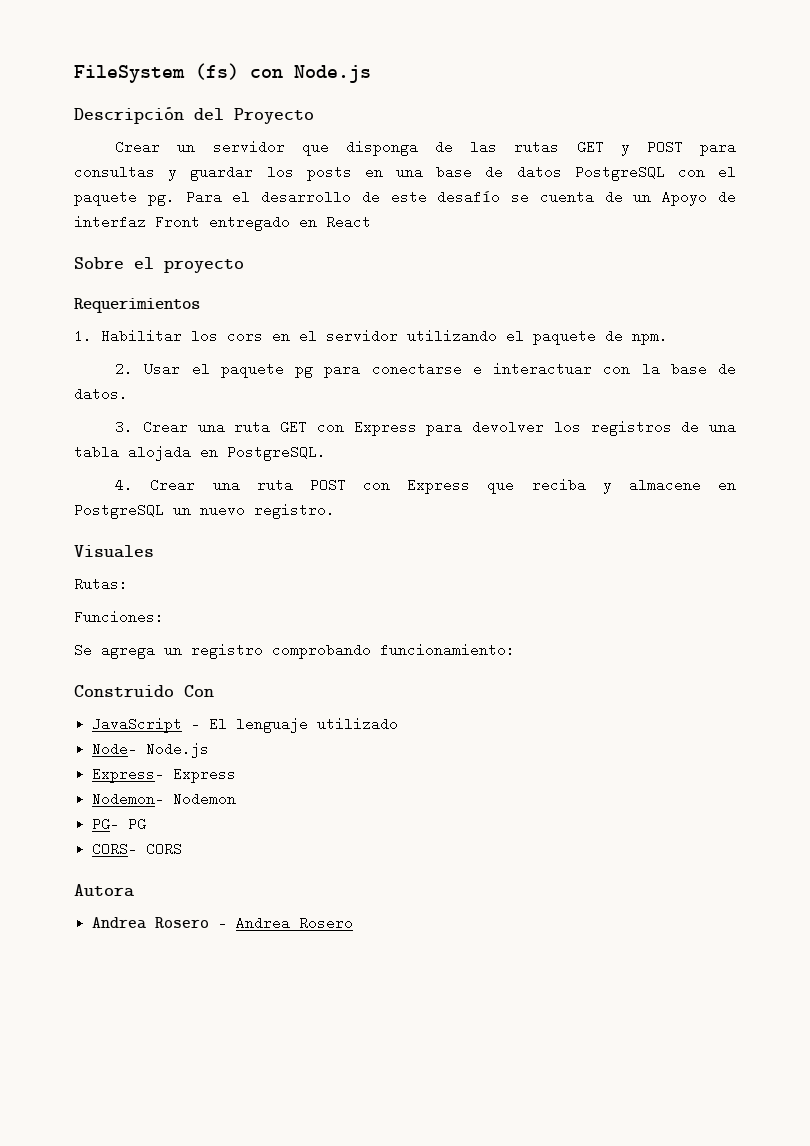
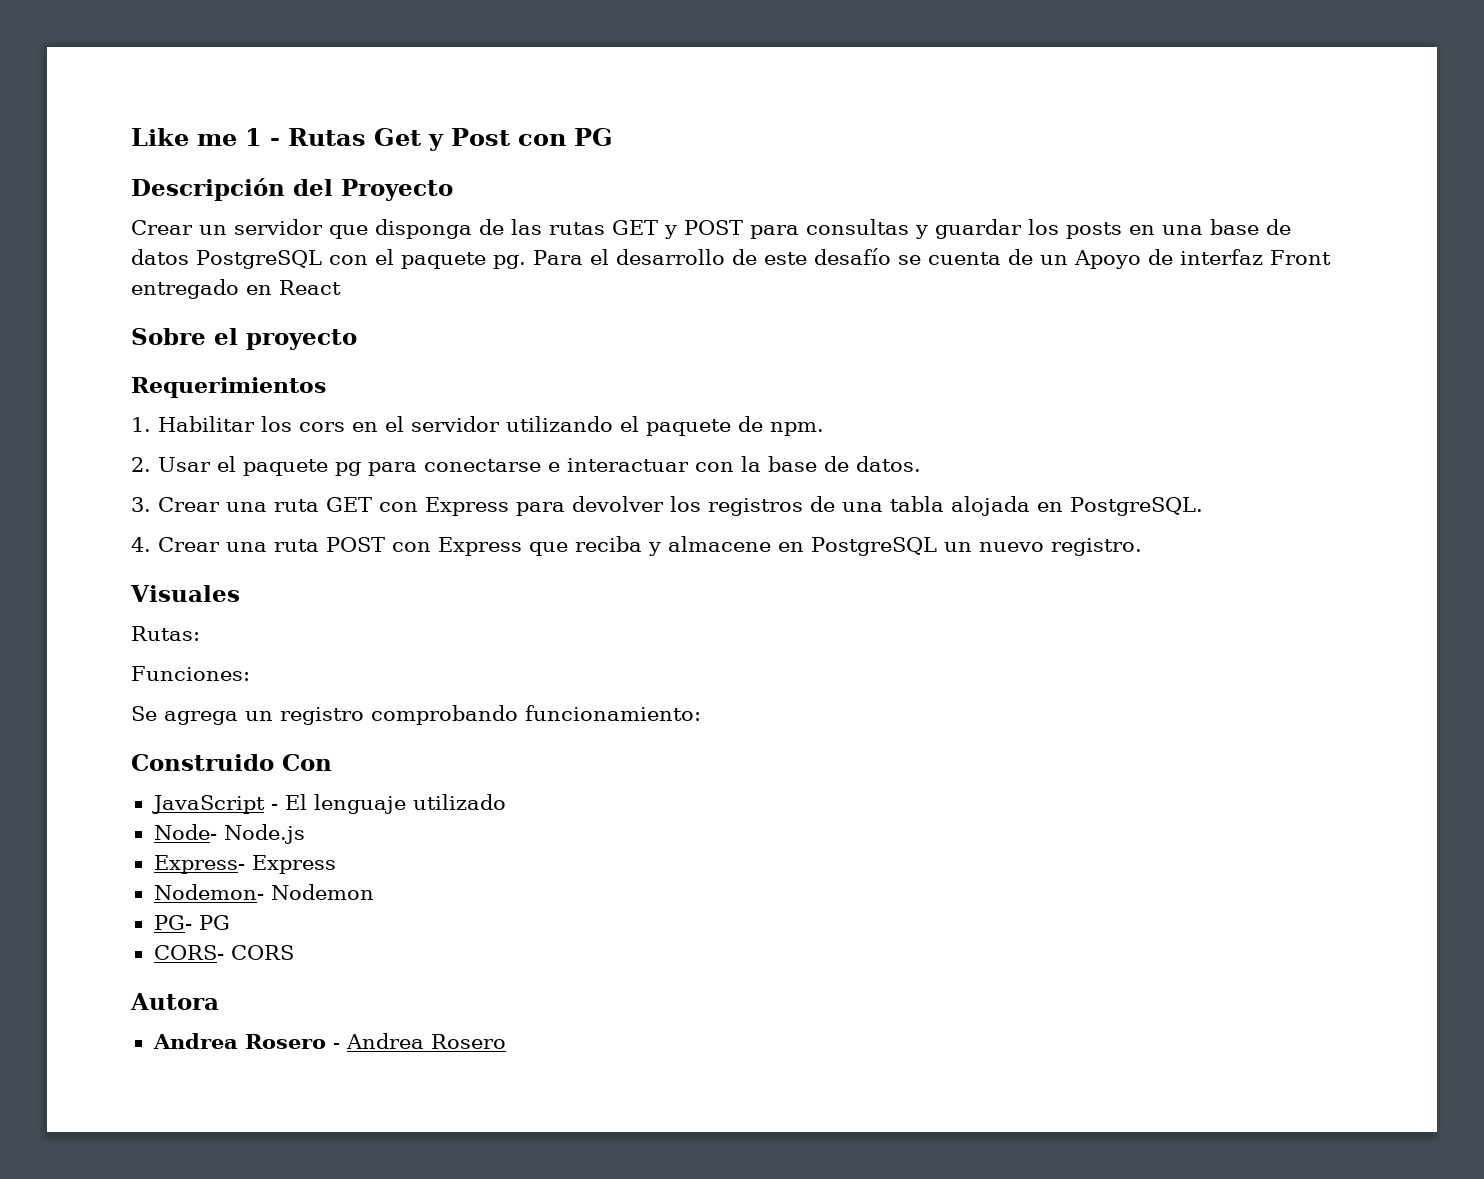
[74,63,371,83] FileSystem (fs) con Node.js -> [131,128,613,151] Like me 1 - Rutas Get y Post con PG

